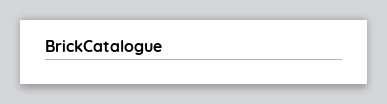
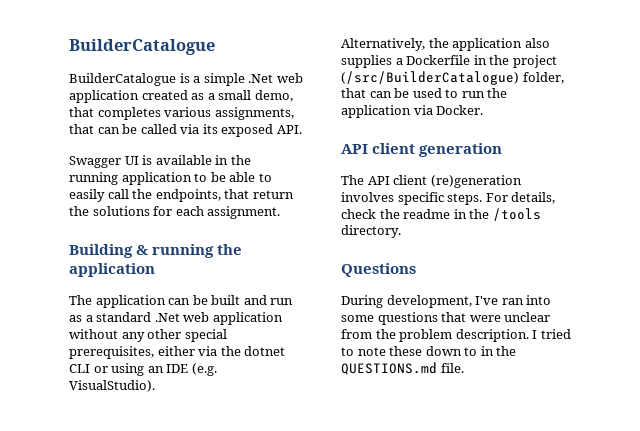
[45,40,162,55] BrickCatalogue -> [69,39,215,55] [69,73,303,86] [69,90,293,103] [69,107,294,120] [69,124,302,137] [69,155,251,168] [69,172,272,185] [69,189,294,202] [69,206,281,219] [69,244,243,258] [69,263,155,277] [69,295,294,308] [69,312,283,325] [69,329,227,342] [69,346,286,359] [69,363,217,376] [69,380,155,392] [341,38,550,51] [341,55,557,68] [341,71,564,85] [341,88,508,98] [341,105,484,118] [341,143,503,157] [341,175,522,188] [341,192,556,205] [341,208,541,221] [341,225,401,238] [341,263,416,277] [341,295,552,308] [341,312,551,325] [341,329,571,342] [341,346,517,356] [341,362,464,375] BuilderCatalogue // BuilderCatalogue is a simple .Net web application created as a small demo, that completes various assignments, that can be called via its exposed API. // Swagger UI is available in the running application to be able to easily call the endpoints, that return the solutions for each assignment. // Building & running the application // The application can be built and run as a standard .Net web application without any other special prerequisites, either via the dotnet CLI or using an IDE (e.g. VisualStudio). // Alternatively, the application also supplies a Dockerfile in the project (/src/BuilderCatalogue) folder, that can be used to run the application via Docker. // API client generation // The API client (re)generation involves specific steps. For details, check the readme in the /tools directory. // Questions // During development, I've ran into some questions that were unclear from the problem description. I tried to note these down to in the QUESTIONS.md file.

